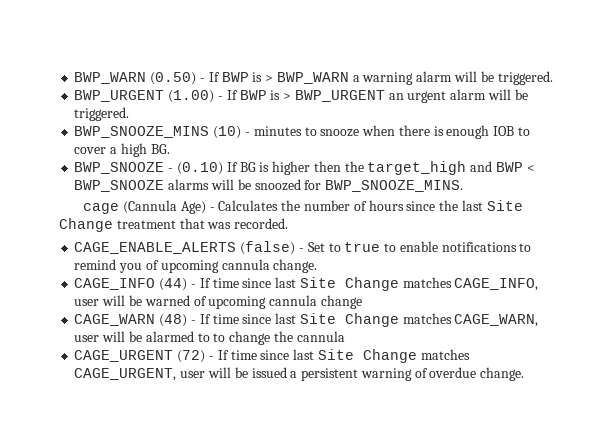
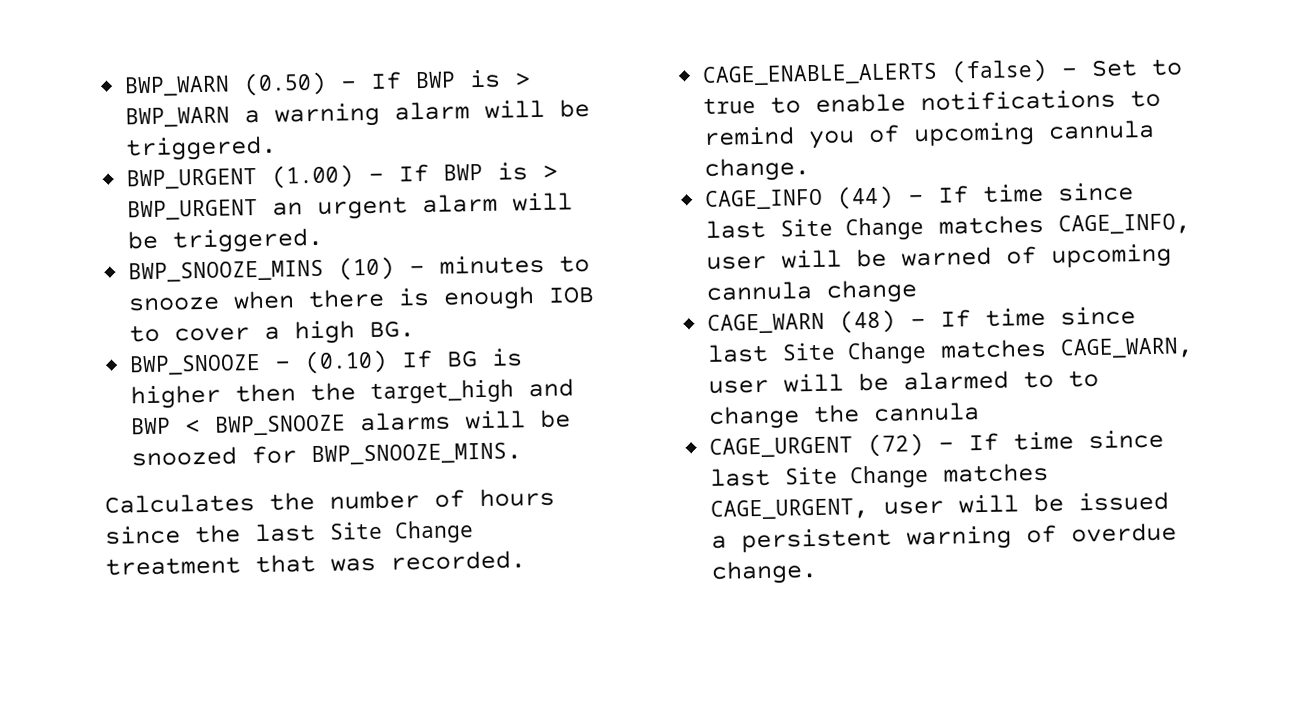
[83,200,215,214] cage (Cannula Age) - -> (523, 454) none

